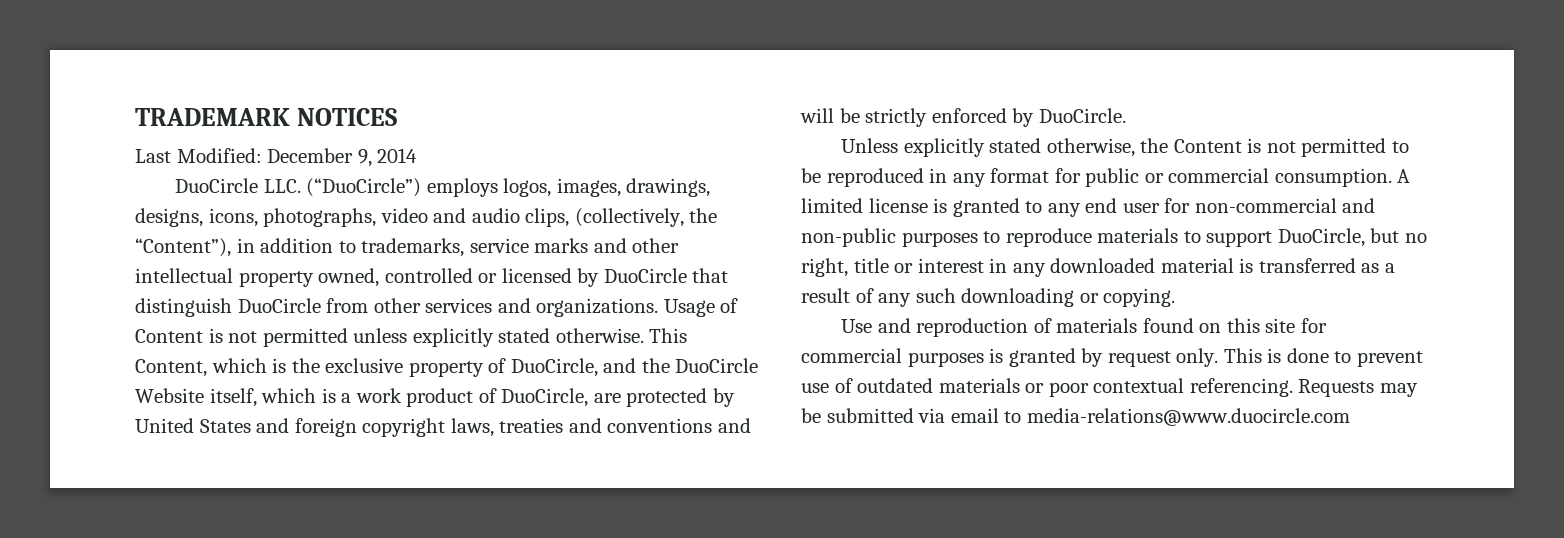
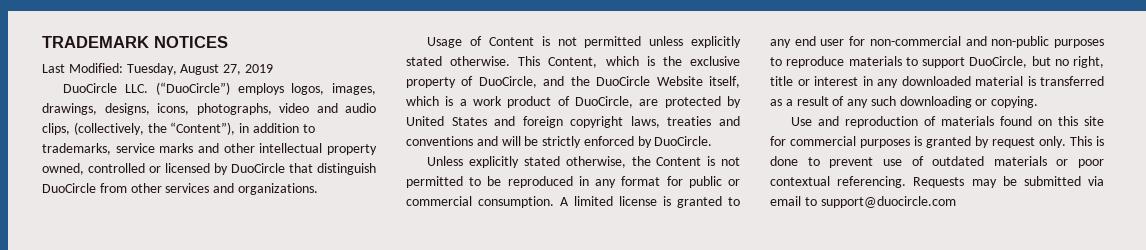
[267,148,418,167] December 9, 2014 -> [126,63,273,75] Tuesday, August 27, 2019
(659, 307) none -> (318, 189) //
[1026,408,1350,426] media-relations@www.duocircle.com -> [820,196,956,208] support@duocircle.com

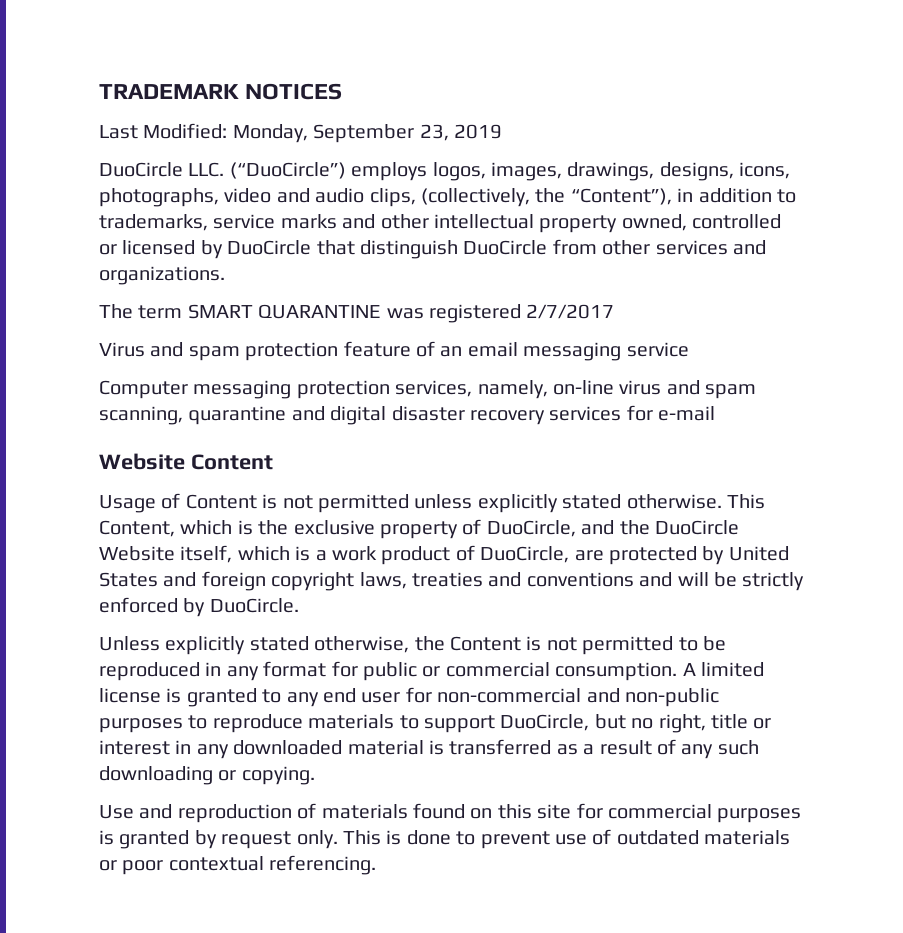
[126,63,242,75] Tuesday, August 27, -> [232,124,449,143] Monday, September 23,
(318, 189) none -> [99,304,615,323] [99,341,689,361] [99,380,757,399] [99,405,716,425] [99,453,273,470] // The term SMART QUARANTINE was registered 2/7/2017 // Virus and spam protection feature of an email messaging service // Computer messaging protection services, namely, on-line virus and spam scanning, quarantine and digital disaster recovery services for e-mail // Website Content
[913,176,1104,188] [770,196,956,208] Requests may be submitted via email to support@duocircle.com -> (377, 865) none

